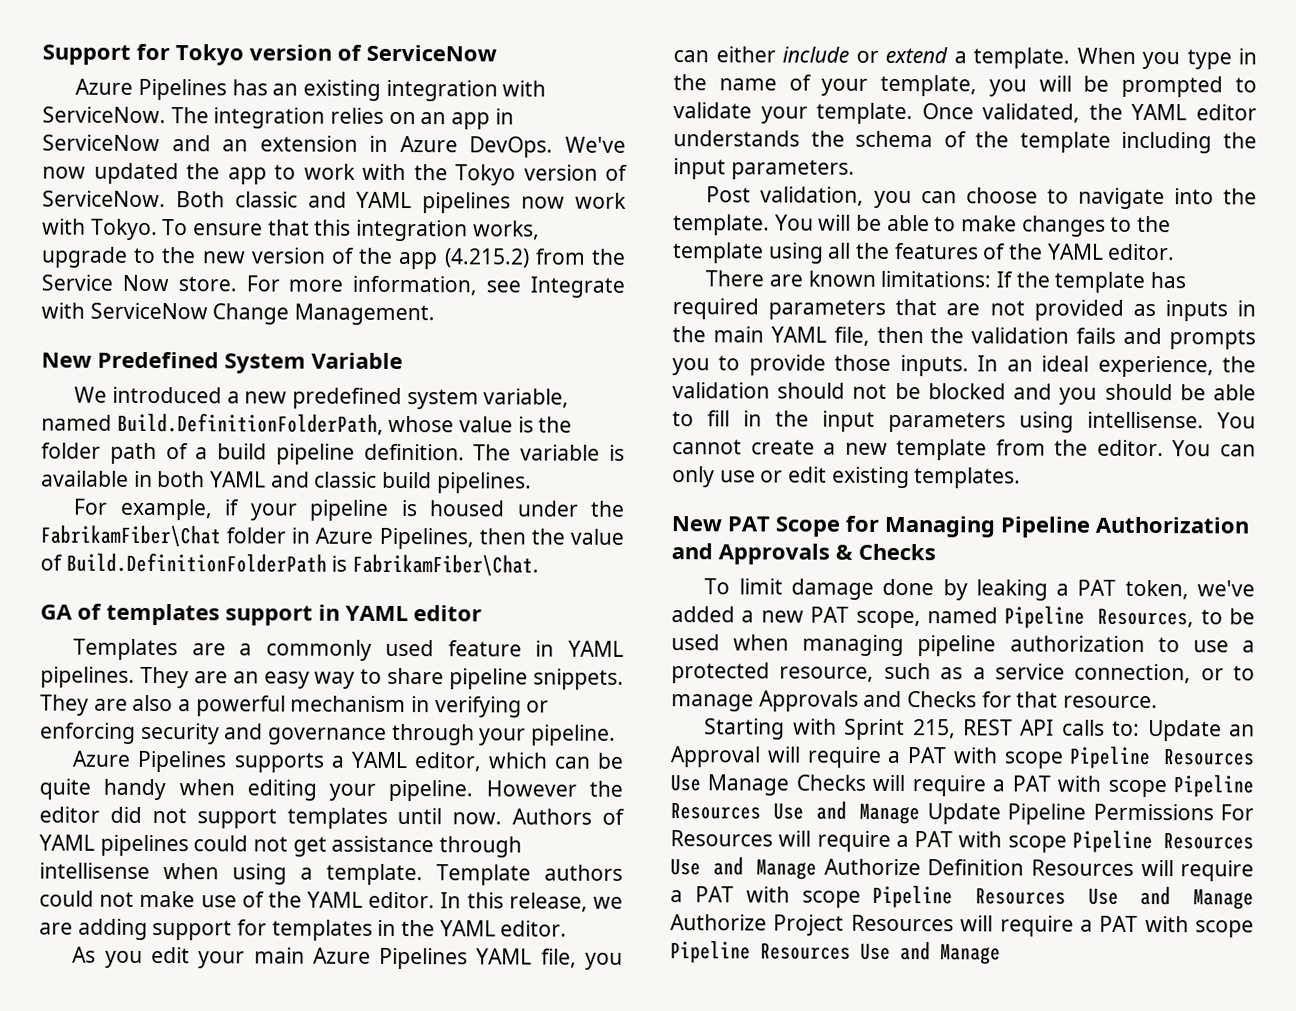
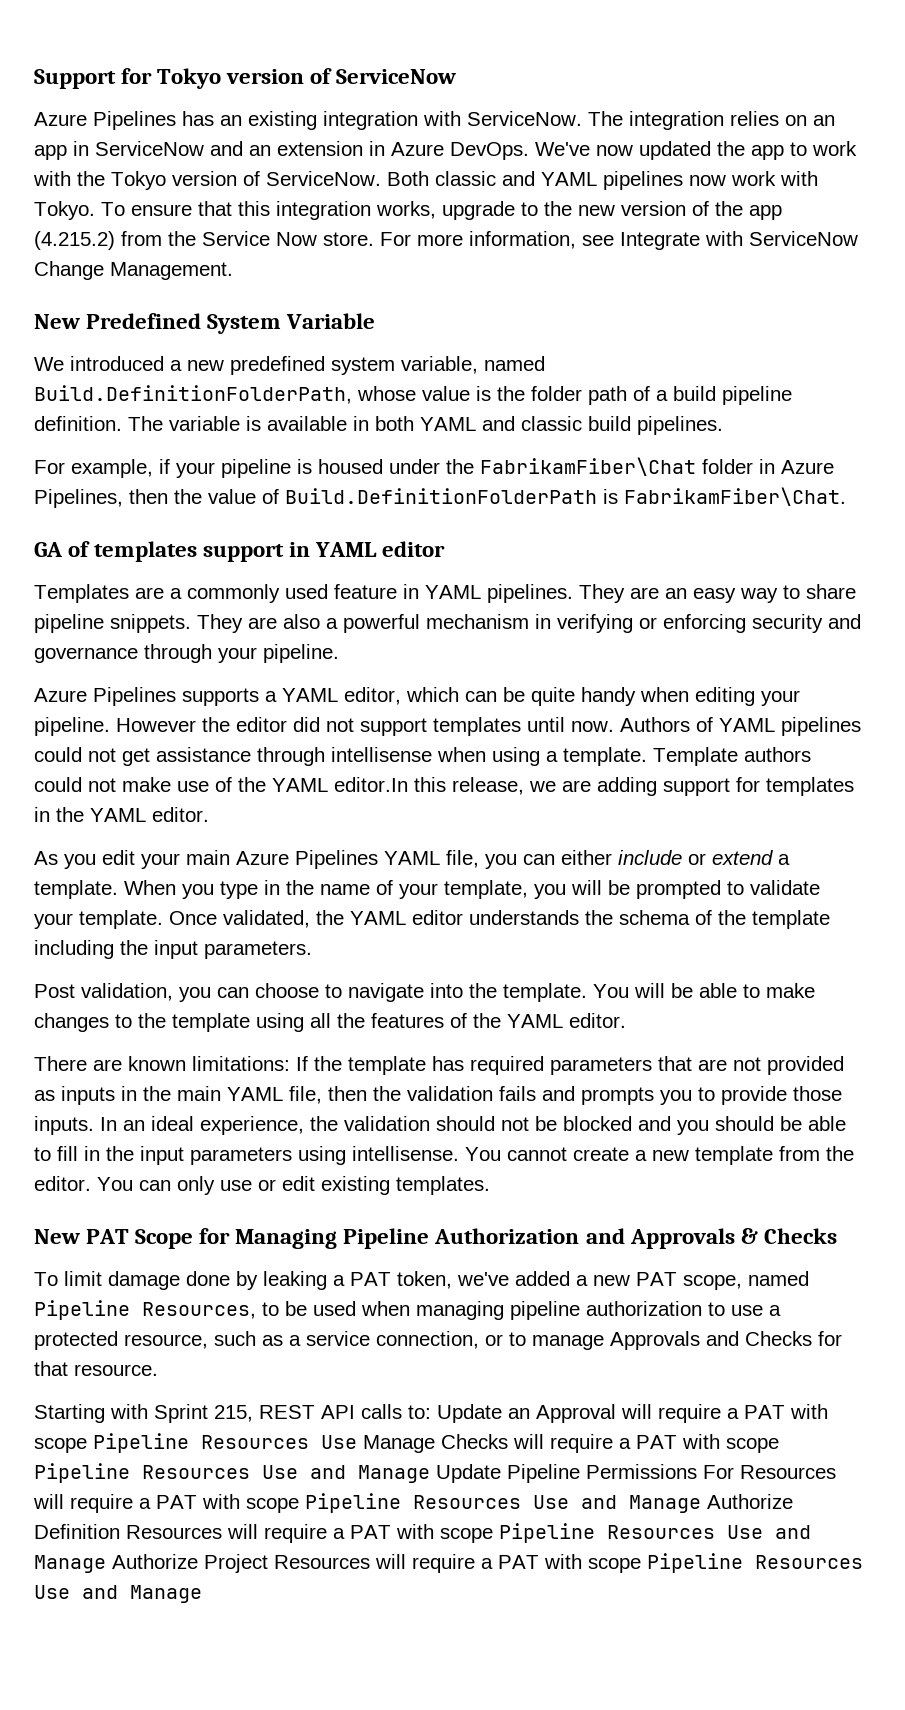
[368,891,462,909] editor. In -> [334,777,408,792] editor.In

